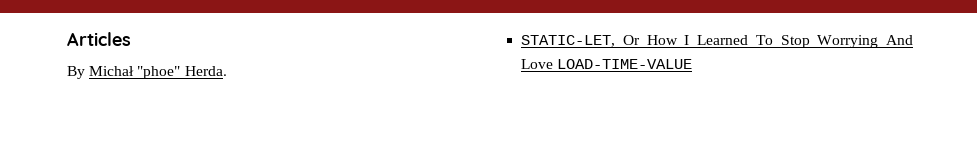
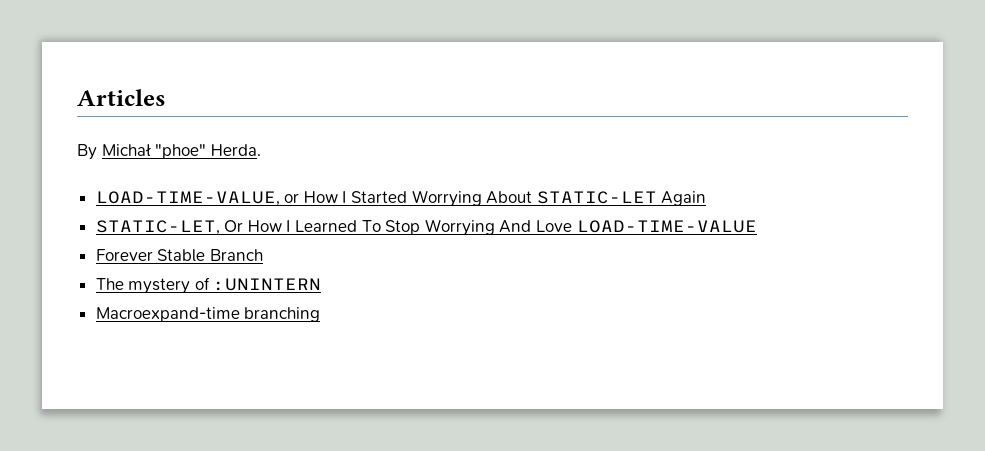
(227, 71) none -> [95,190,707,207] // LOAD-TIME-VALUE, or How I Started Worrying About STATIC-LET Again
(693, 64) none -> [95,249,263,262] [95,277,322,294] [95,307,321,322] // Forever Stable Branch // The mystery of :UNINTERN // Macroexpand-time branching

